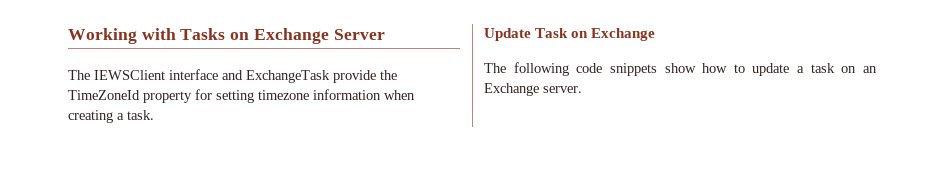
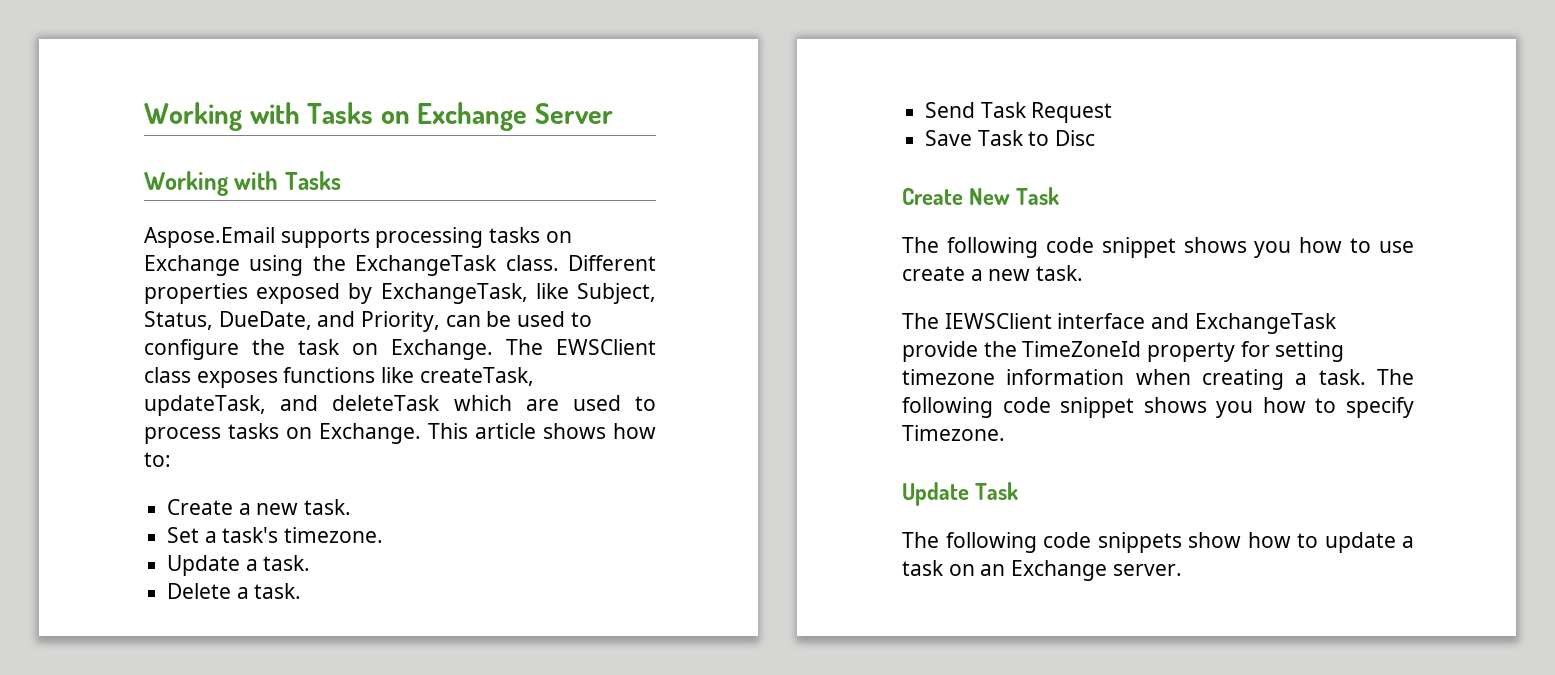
(385, 34) none -> [144,171,341,196] [144,227,572,248] [144,255,656,276] [144,283,656,304] [144,311,592,332] [144,339,656,360] [144,367,534,388] [144,395,656,416] [144,423,656,444] [144,452,171,467] [167,499,352,515] [167,527,384,543] [167,555,311,576] [167,583,302,599] [925,102,1113,123] [925,130,1096,146] [902,187,1060,205] [902,237,1414,258] [902,265,1084,281] // Working with Tasks // Aspose.Email supports processing tasks on Exchange using the ExchangeTask class. Different properties exposed by ExchangeTask, like Subject, Status, DueDate, and Priority, can be used to configure the task on Exchange. The EWSClient class exposes functions like createTask, updateTask, and deleteTask which are used to process tasks on Exchange. This article shows how to: // Create a new task. // Set a task's timezone. // Update a task. // Delete a task. // Send Task Request // Save Task to Disc // Create New Task // The following code snippet shows you how to use create a new task.
(154, 115) none -> [1377,369,1414,385] [902,397,1414,418] [902,425,1005,441] The following code snippet shows you how to specify Timezone.
[571,28,656,41] on Exchange -> (1019, 491) none

